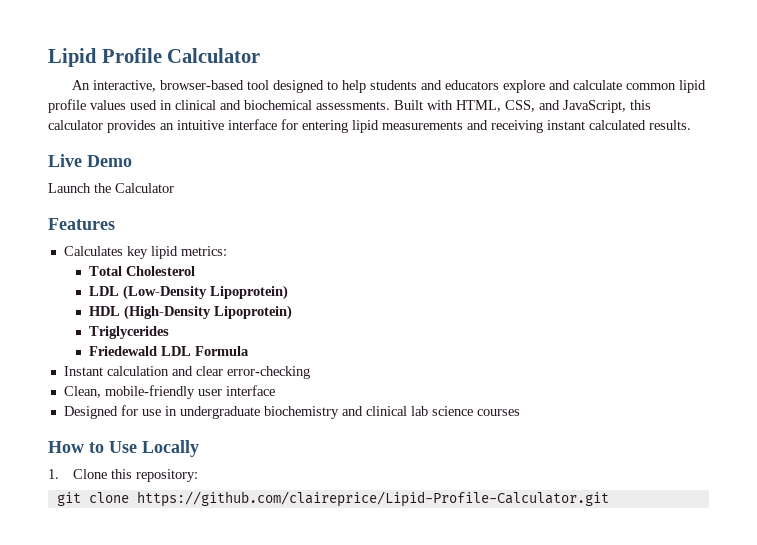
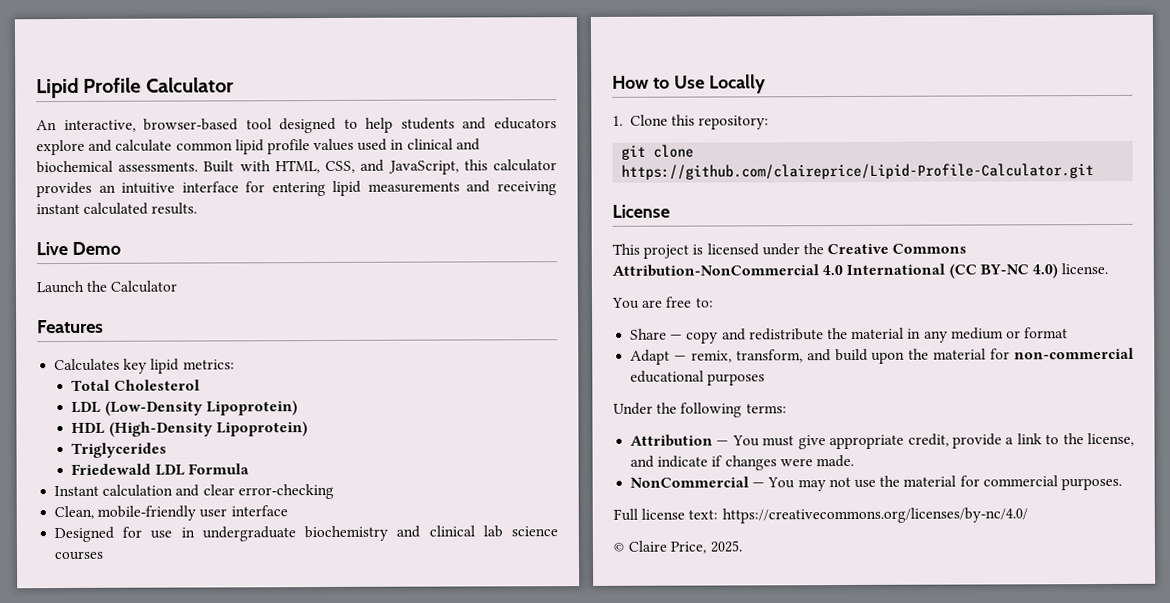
(609, 499) none -> [612,204,670,218] [612,243,968,259] [612,262,1109,279] [611,296,714,309] [630,327,1069,344] [630,347,1134,365] [630,370,766,386] [613,402,787,418] [630,432,1134,450] [630,454,854,471] [630,475,1122,492] [613,507,1028,524] [613,540,742,554] // License // This project is licensed under the Creative Commons Attribution-NonCommercial 4.0 International (CC BY-NC 4.0) license. // You are free to: // Share — copy and redistribute the material in any medium or format // Adapt — remix, transform, and build upon the material for non-commercial educational purposes // Under the following terms: // Attribution — You must give appropriate credit, provide a link to the license, and indicate if changes were made. // NonCommercial — You may not use the material for commercial purposes. // Full license text: https://creativecommons.org/licenses/by-nc/4.0/ // © Claire Price, 2025.

